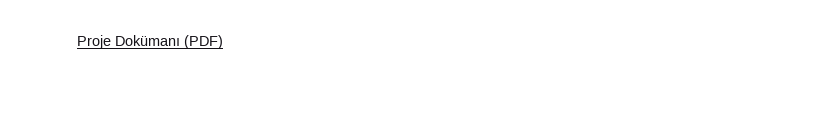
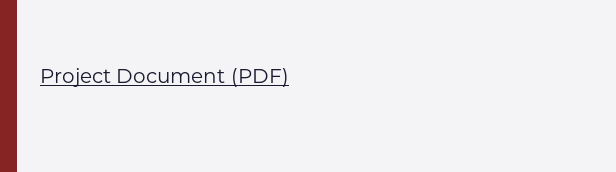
[77,35,180,49] Proje Dokümanı -> [40,68,226,87] Project Document

